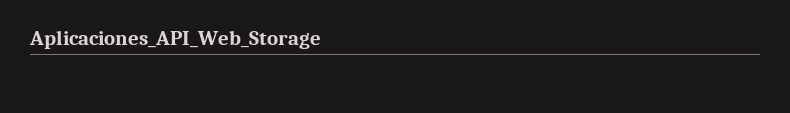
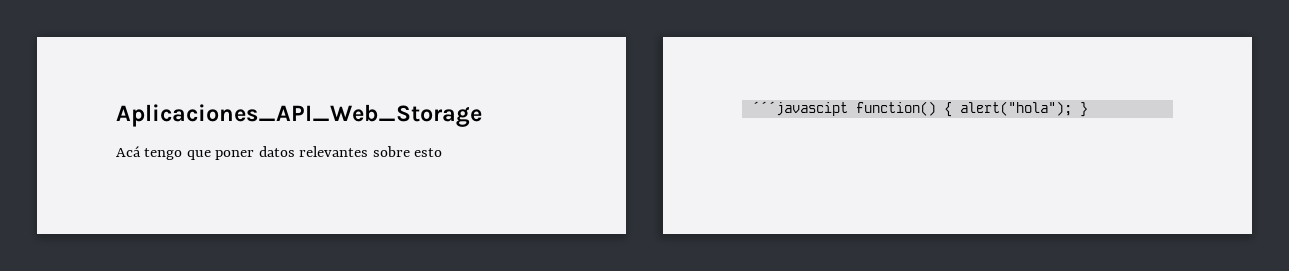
(321, 39) none -> [116,146,443,160] [751,101,1088,117] // Acá tengo que poner datos relevantes sobre esto // ´´´javascipt function() { alert("hola"); }

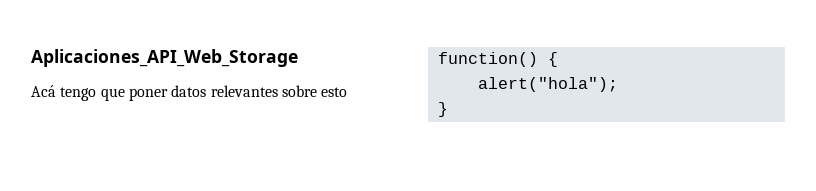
[751,101,848,116] ´´´javascipt -> (348, 92) none
(952, 109) none -> (558, 59) //
(1072, 108) none -> (618, 84) //

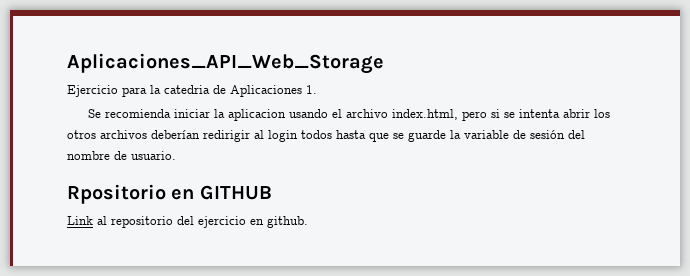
[31,85,348,101] [437,52,558,67] [477,77,618,92] [437,102,448,117] Acá tengo que poner datos relevantes sobre esto // function() { // alert("hola"); // } -> [67,85,317,97] [87,109,610,121] [67,130,585,142] [67,151,176,160] [67,184,272,204] [67,216,308,228] Ejercicio para la catedria de Aplicaciones 1. // Se recomienda iniciar la aplicacion usando el archivo index.html, pero si se intenta abrir los otros archivos deberían redirigir al login todos hasta que se guarde la variable de sesión del nombre de usuario. // Rpositorio en GITHUB // Link al repositorio del ejercicio en github.

